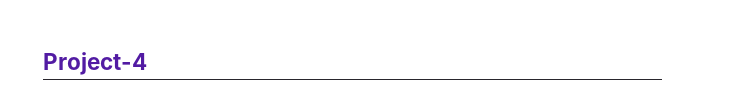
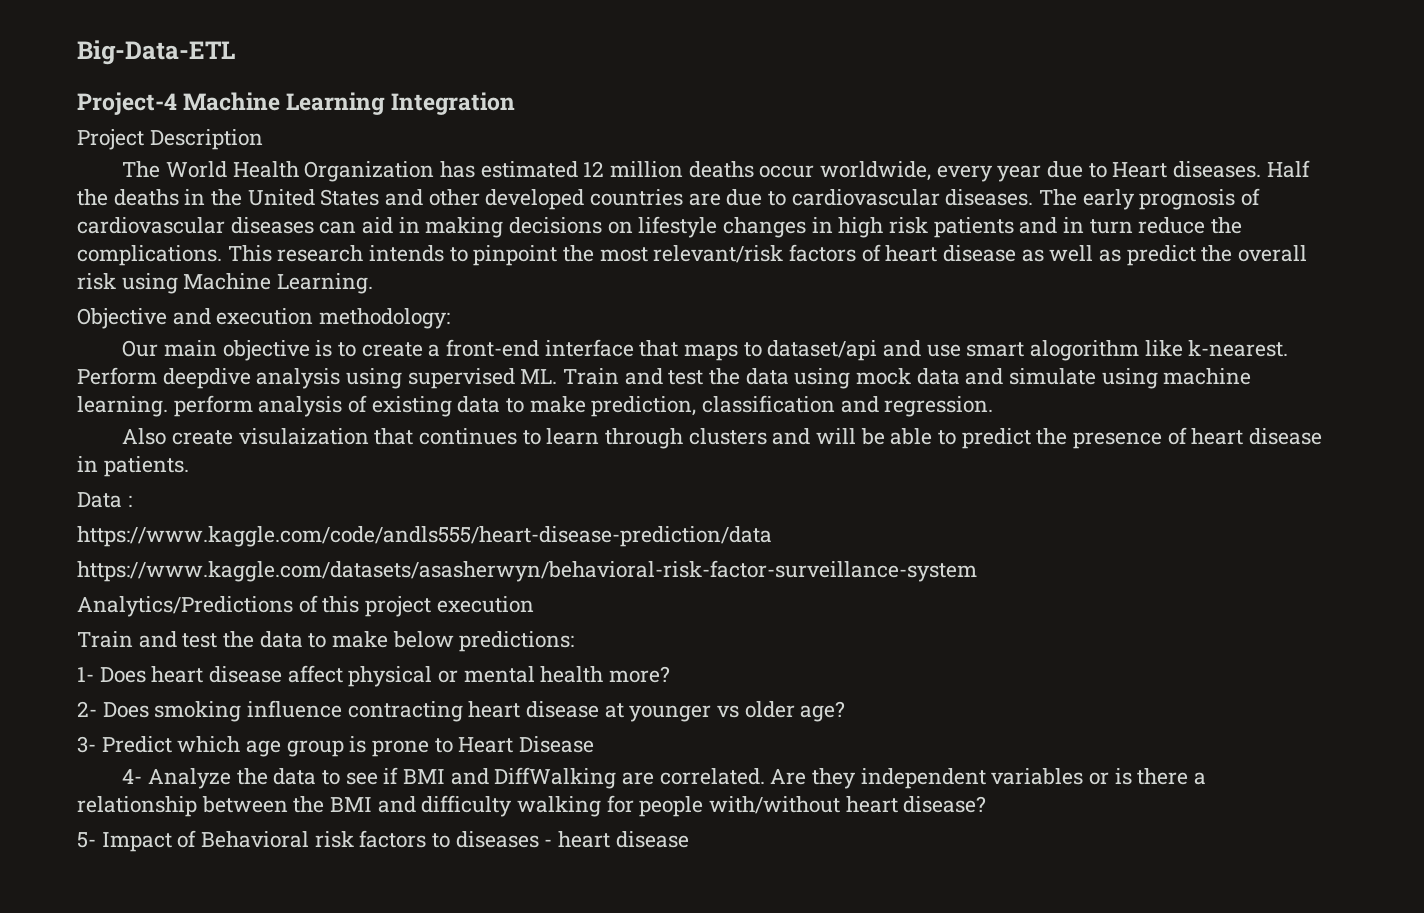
[43,52,147,75] Project-4 -> [77,40,235,65] [77,92,515,115] [77,129,263,150] [122,160,1310,182] [77,188,1261,210] [77,216,1243,238] [77,244,1308,266] [77,273,374,294] [77,308,451,329] [122,339,1289,361] [77,367,1252,389] [77,395,994,417] [122,427,1323,449] [77,456,189,477] [77,492,132,508] [77,526,772,547] [77,560,977,582] [77,595,534,617] [77,631,575,652] [77,665,671,687] [77,700,846,722] [77,736,595,757] [122,767,1207,789] [77,795,987,817] [77,830,689,852] Big-Data-ETL // Project-4 Machine Learning Integration // Project Description // The World Health Organization has estimated 12 million deaths occur worldwide, every year due to Heart diseases. Half the deaths in the United States and other developed countries are due to cardiovascular diseases. The early prognosis of cardiovascular diseases can aid in making decisions on lifestyle changes in high risk patients and in turn reduce the complications. This research intends to pinpoint the most relevant/risk factors of heart disease as well as predict the overall risk using Machine Learning. // Objective and execution methodology: // Our main objective is to create a front-end interface that maps to dataset/api and use smart alogorithm like k-nearest. Perform deepdive analysis using supervised ML. Train and test the data using mock data and simulate using machine learning. perform analysis of existing data to make prediction, classification and regression. // Also create visulaization that continues to learn through clusters and will be able to predict the presence of heart disease in patients. // Data : // https://www.kaggle.com/code/andls555/heart-disease-prediction/data // https://www.kaggle.com/datasets/asasherwyn/behavioral-risk-factor-surveillance-system // Analytics/Predictions of this project execution // Train and test the data to make below predictions: // 1- Does heart disease affect physical or mental health more? // 2- Does smoking influence contracting heart disease at younger vs older age? // 3- Predict which age group is prone to Heart Disease // 4- Analyze the data to see if BMI and DiffWalking are correlated. Are they independent variables or is there a relationship between the BMI and difficulty walking for people with/without heart disease? // 5- Impact of Behavioral risk factors to diseases - heart disease

